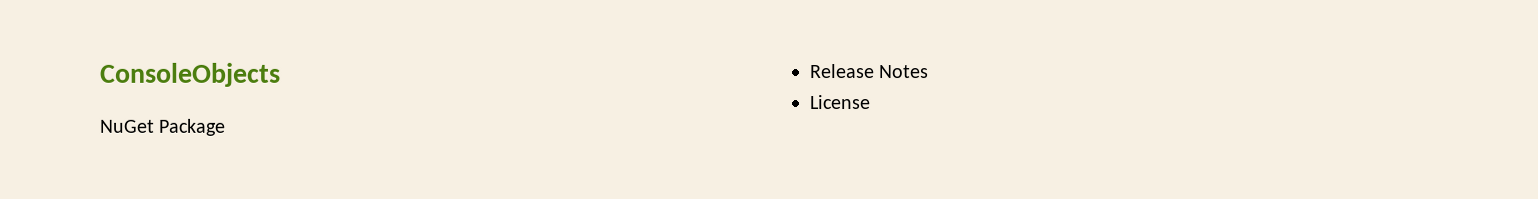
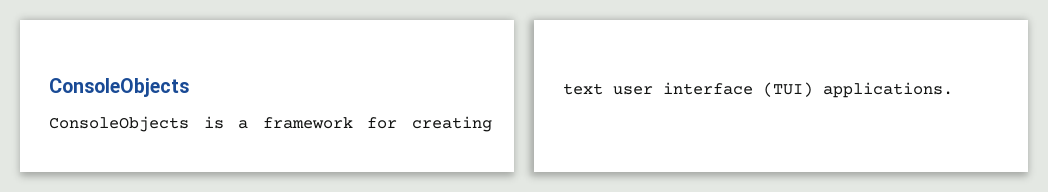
[99,118,226,136] [810,64,930,79] [809,95,871,110] NuGet Package // Release Notes // License -> [49,116,492,132] [563,82,953,98] ConsoleObjects is a framework for creating text user interface (TUI) applications.

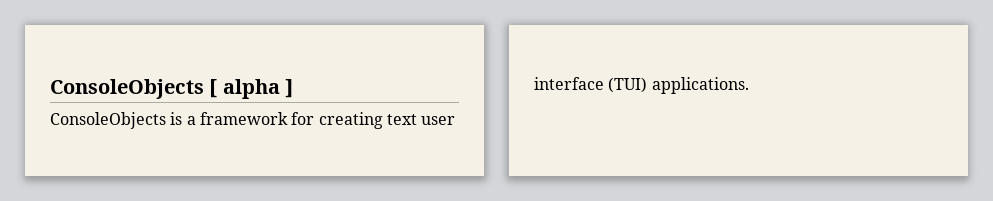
[49,78,189,97] ConsoleObjects -> [50,79,294,99] ConsoleObjects [ alpha ]

